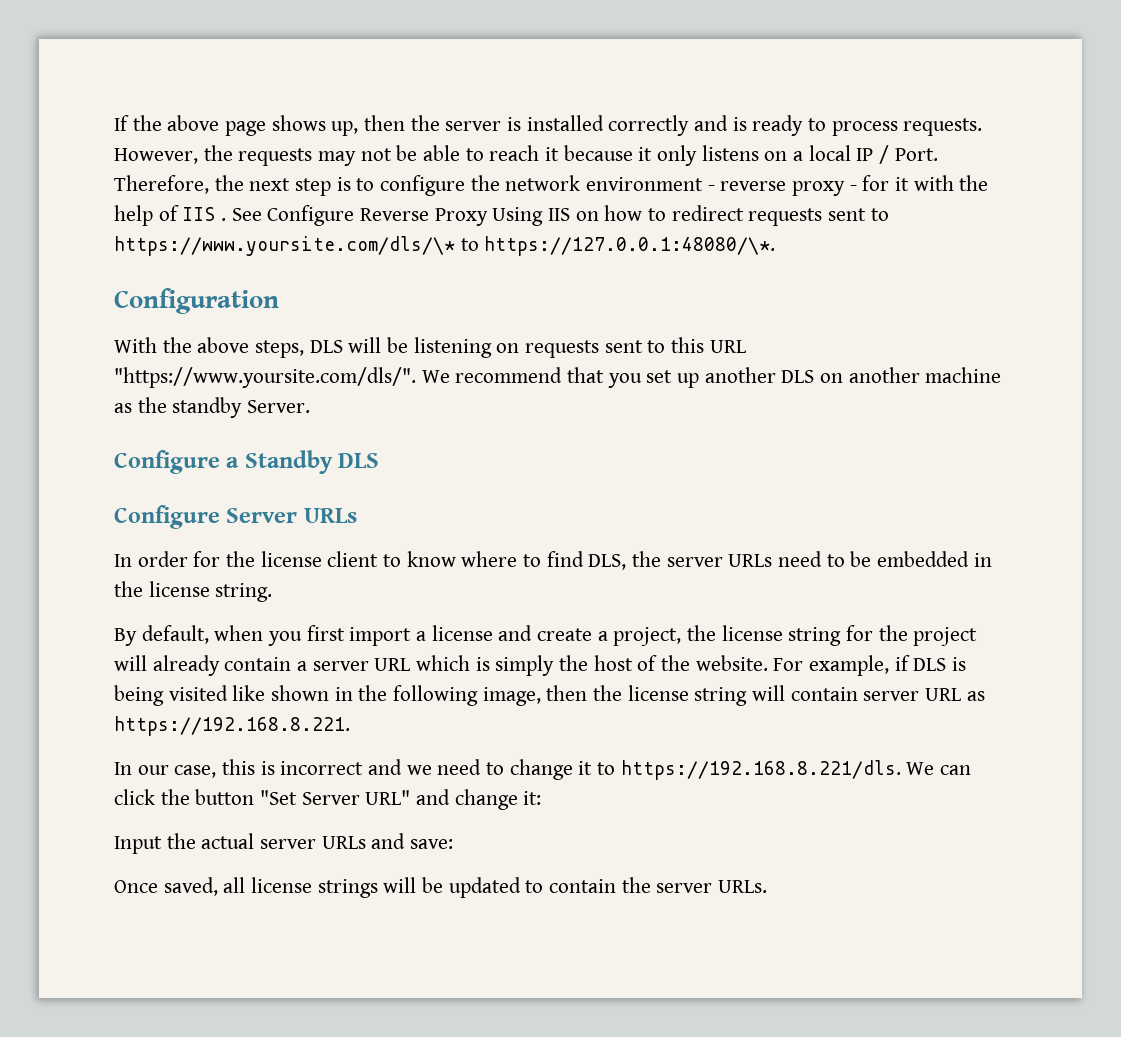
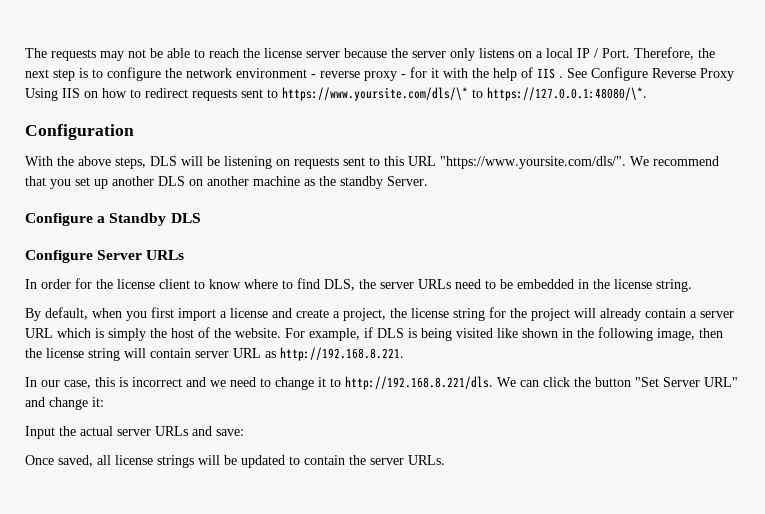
[114,115,983,136] [114,145,233,164] If the above page shows up, then the server is installed correctly and is ready to process requests. However, the -> [25,48,47,58] The
[545,145,653,161] it because it -> [243,48,446,58] the license server because the server
[114,716,350,736] https://192.168.8.221. -> [280,347,404,361] http://192.168.8.221.
[620,760,901,780] https://192.168.8.221/dls. -> [345,376,493,390] http://192.168.8.221/dls.

